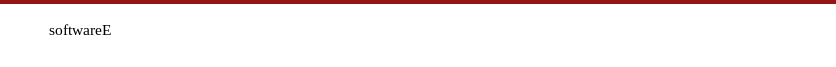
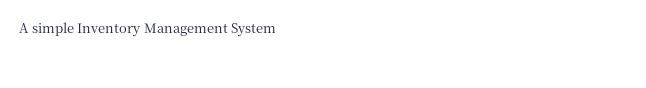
[49,24,111,35] softwareE -> [19,22,277,37] A simple Inventory Management System

